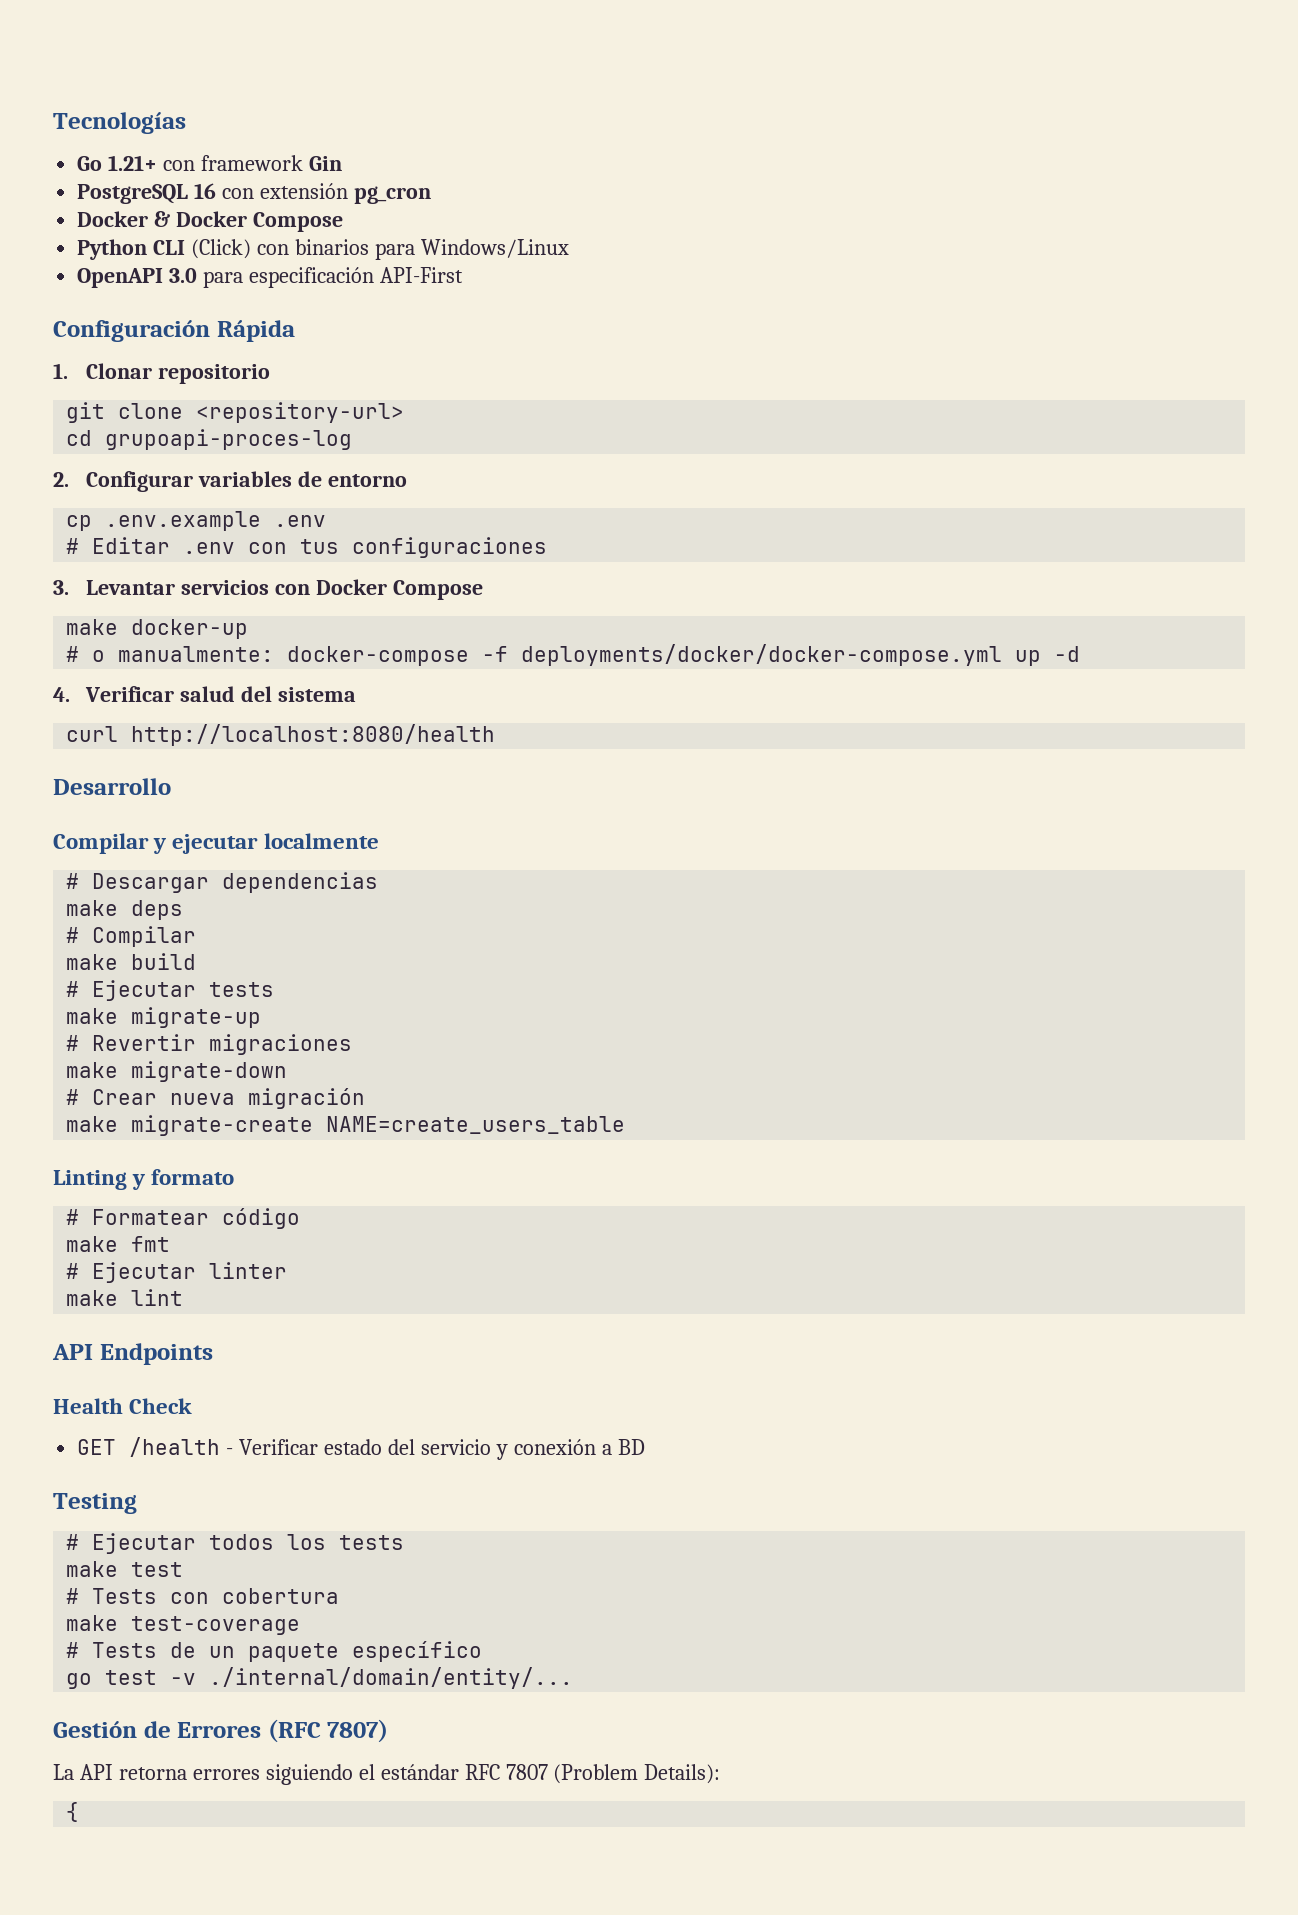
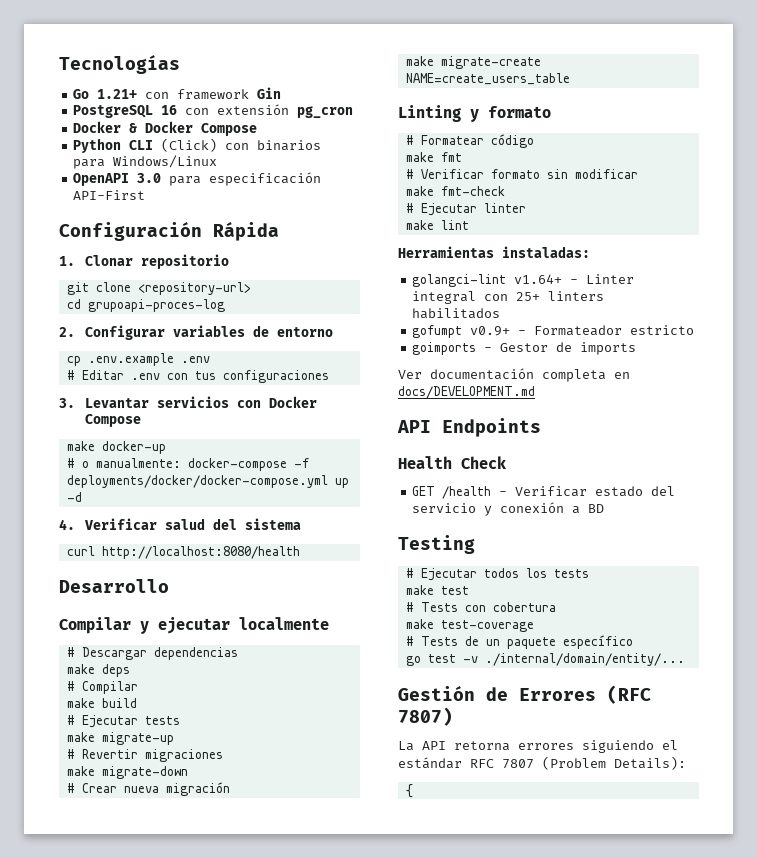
(171, 1244) none -> [405,169,638,179] [405,186,505,196] // # Verificar formato sin modificar // make fmt-check
(184, 1297) none -> [398,246,590,258] [412,274,635,287] [412,291,605,304] [412,308,501,319] [412,325,695,338] [412,342,637,355] [398,368,630,382] [398,386,535,399] // Herramientas instaladas: // golangci-lint v1.64+ - Linter integral con 25+ linters habilitados // gofumpt v0.9+ - Formateador estricto // goimports - Gestor de imports // Ver documentación completa en docs/DEVELOPMENT.md

